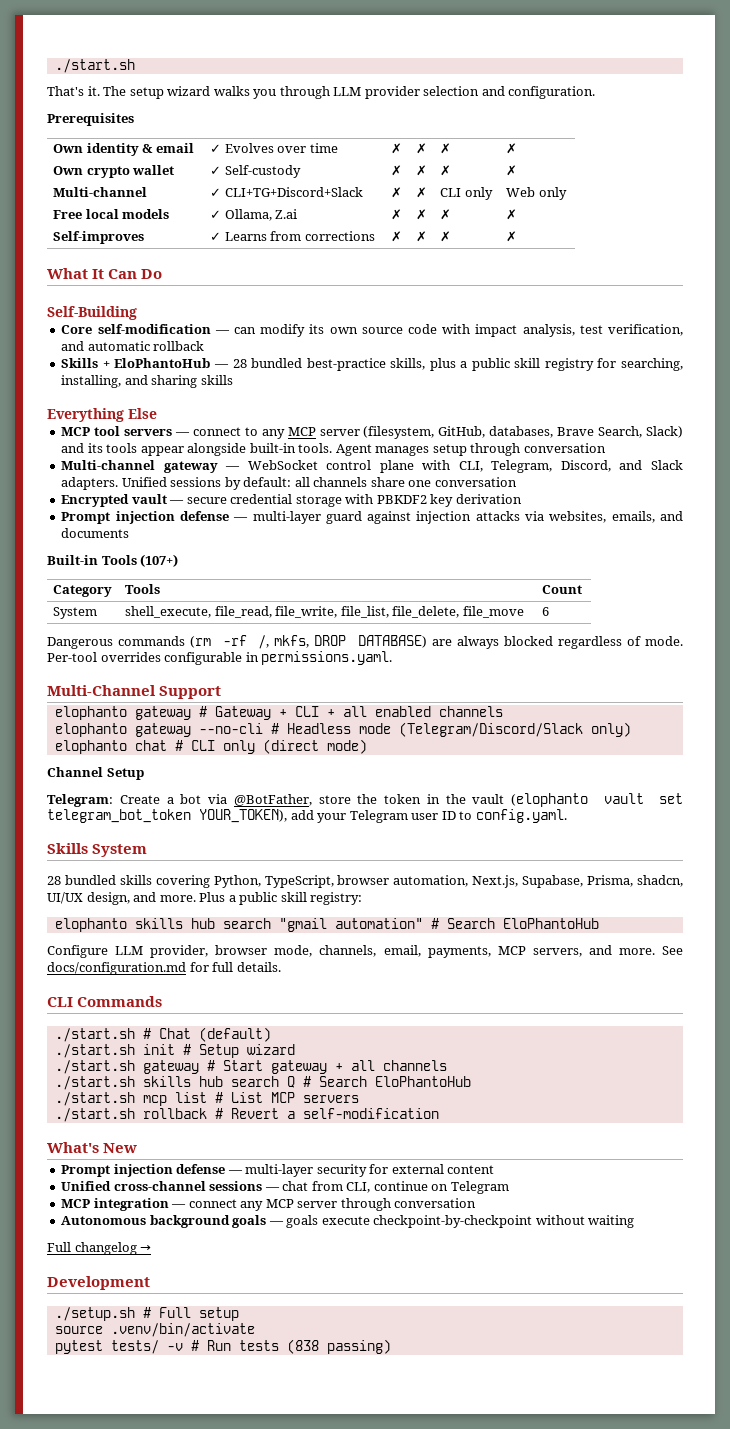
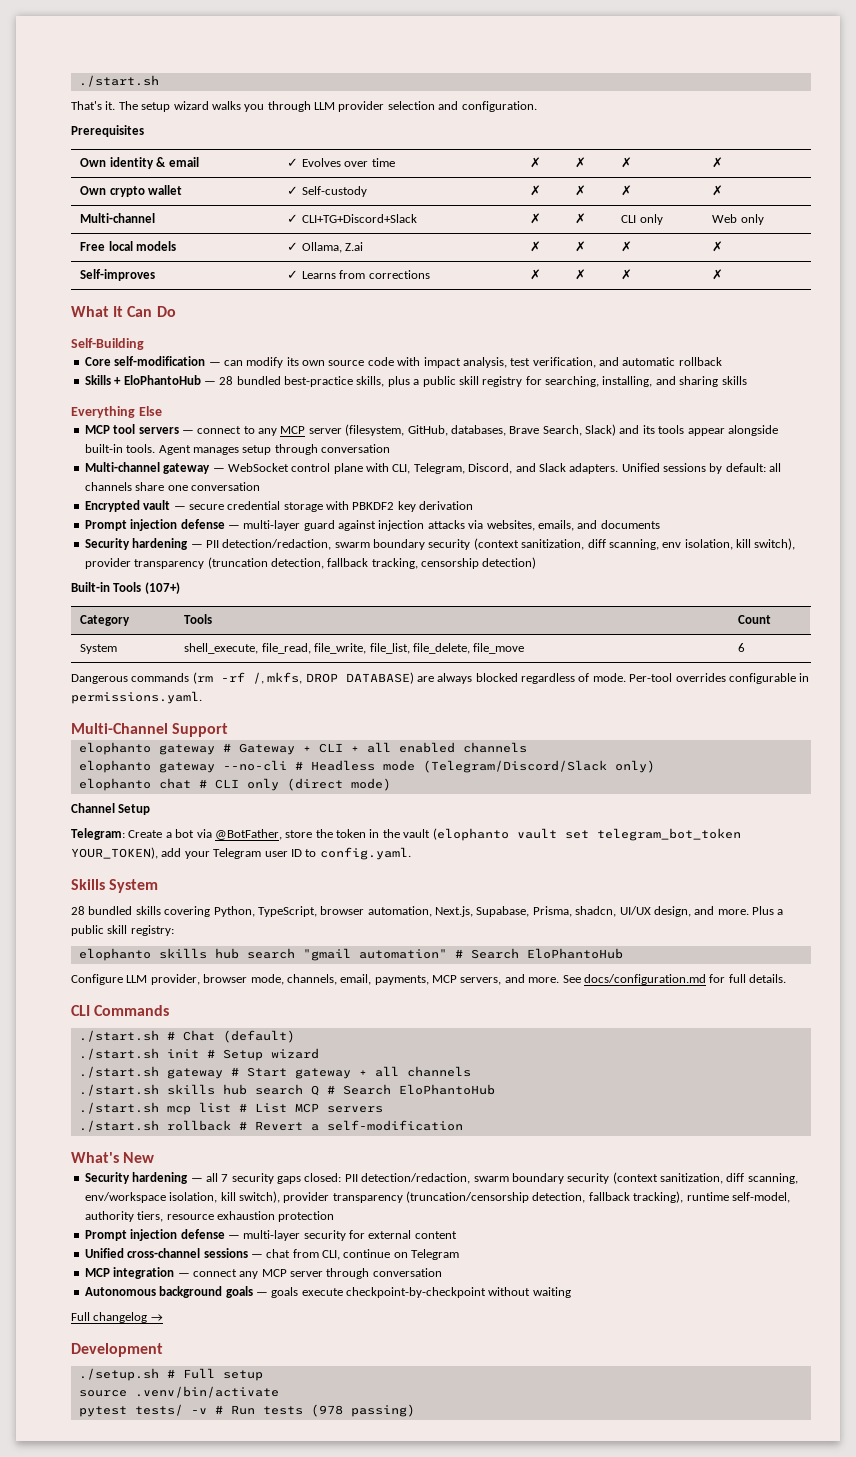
(130, 533) none -> [84,538,796,550] [84,557,537,569] // Security hardening — PII detection/redaction, swarm boundary security (context sanitization, diff scanning, env isolation, kill switch), provider transparency (truncation detection, fallback tracking, censorship detection)
(138, 1148) none -> [84,1172,798,1184] [84,1191,790,1203] [84,1211,335,1222] // Security hardening — all 7 security gaps closed: PII detection/redaction, swarm boundary security (context sanitization, diff scanning, env/workspace isolation, kill switch), provider transparency (truncation/censorship detection, fallback tracking), runtime self-model, authority tiers, resource exhaustion protection
[286,1339,319,1354] (838 -> [310,1404,343,1417] (978

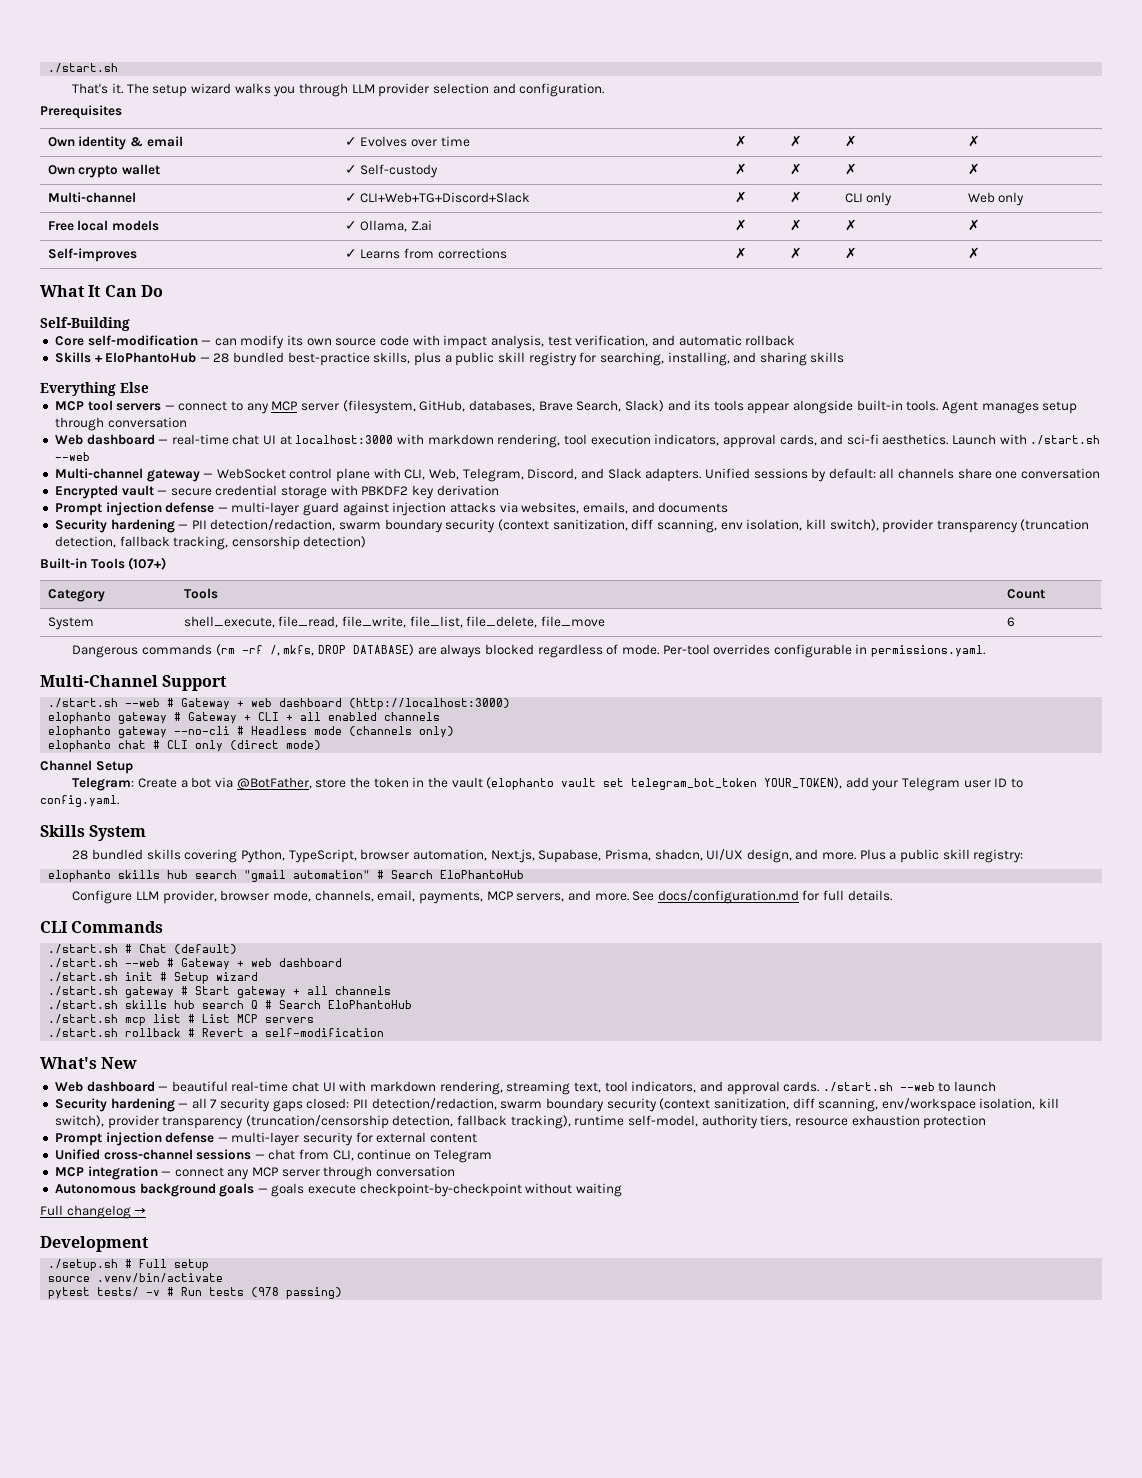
[301,214,417,223] CLI+TG+Discord+Slack -> [360,192,531,203] CLI+Web+TG+Discord+Slack
(390, 448) none -> [54,434,1101,448] [54,452,90,461] // Web dashboard — real-time chat UI at localhost:3000 with markdown rendering, tool execution indicators, approval cards, and sci-fi aesthetics. Launch with ./start.sh --web
(411, 469) none -> [429,468,460,480] Web,
(229, 730) none -> [48,698,511,710] // ./start.sh --web # Gateway + web dashboard (http://localhost:3000)
[422,760,607,773] (Telegram/Discord/Slack -> [349,726,413,736] (channels
(295, 1036) none -> [48,958,343,970] // ./start.sh --web # Gateway + web dashboard
(155, 1157) none -> [54,1081,997,1095] // Web dashboard — beautiful real-time chat UI with markdown rendering, streaming text, tool indicators, and approval cards. ./start.sh --web to launch

